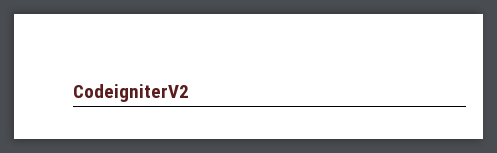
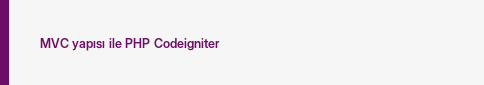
[73,84,189,102] CodeigniterV2 -> [40,38,220,51] MVC yapısı ile PHP Codeigniter

